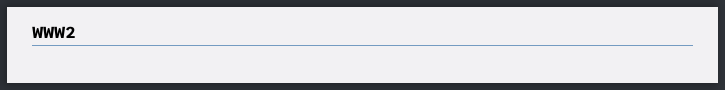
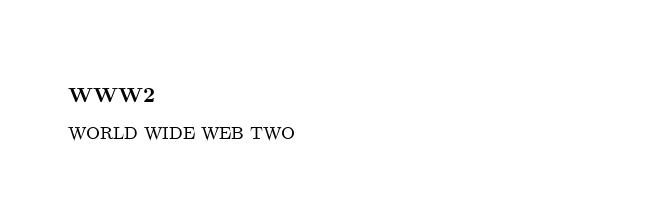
(76, 32) none -> [68,127,295,142] // WORLD WIDE WEB TWO

